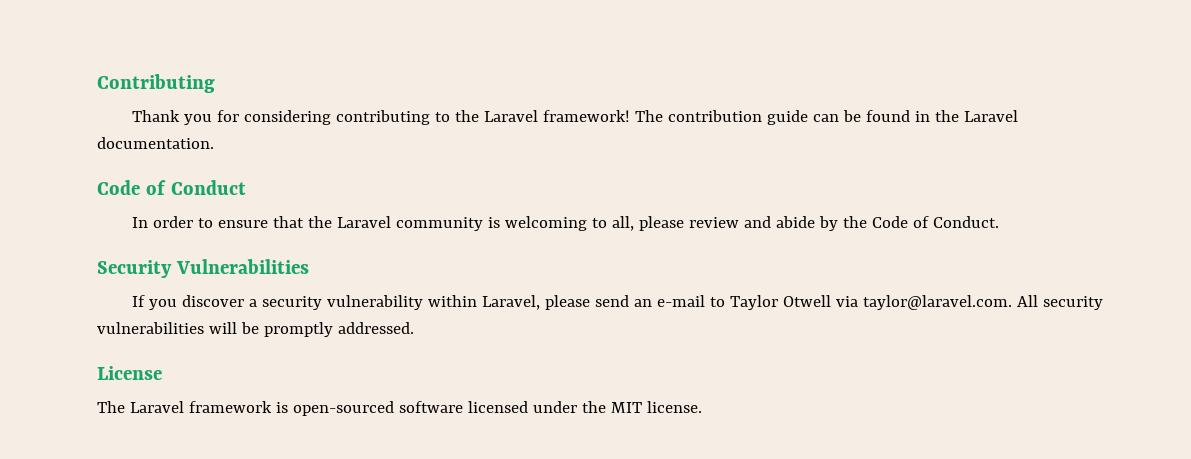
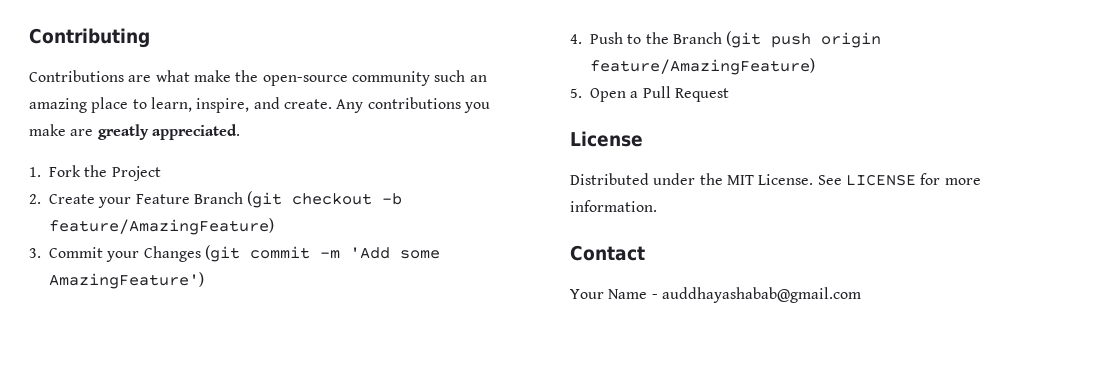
[131,110,1018,125] [97,137,214,149] [97,180,246,195] [131,216,999,231] [97,259,309,278] [131,295,1103,310] [97,322,414,337] [97,366,162,380] [97,401,702,416] Thank you for considering contributing to the Laravel framework! The contribution guide can be found in the Laravel documentation. // Code of Conduct // In order to ensure that the Laravel community is welcoming to all, please review and abide by the Code of Conduct. // Security Vulnerabilities // If you discover a security vulnerability within Laravel, please send an e-mail to Taylor Otwell via taylor@laravel.com. All security vulnerabilities will be promptly addressed. // License // The Laravel framework is open-sourced software licensed under the MIT license. -> [29,70,487,86] [29,97,490,113] [29,124,240,140] [29,165,161,181] [29,191,403,208] [49,218,274,235] [29,245,440,262] [49,272,204,289] [570,31,882,48] [590,58,815,75] [570,86,729,102] [570,131,643,147] [570,173,981,186] [570,200,657,212] [570,245,645,261] [570,287,861,303] Contributions are what make the open-source community such an amazing place to learn, inspire, and create. Any contributions you make are greatly appreciated. // 1. Fork the Project // 2. Create your Feature Branch (git checkout -b feature/AmazingFeature) // 3. Commit your Changes (git commit -m 'Add some AmazingFeature') // 4. Push to the Branch (git push origin feature/AmazingFeature) // 5. Open a Pull Request // License // Distributed under the MIT License. See LICENSE for more information. // Contact // Your Name - auddhayashabab@gmail.com

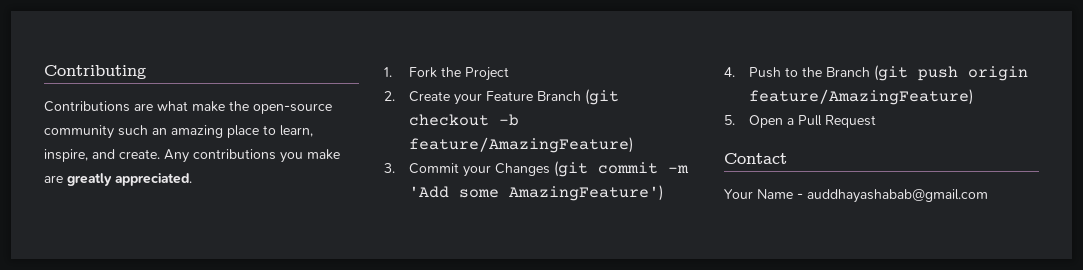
[570,131,643,147] [570,173,981,186] [570,200,657,212] // License // Distributed under the MIT License. See LICENSE for more information. -> (877, 121) none

